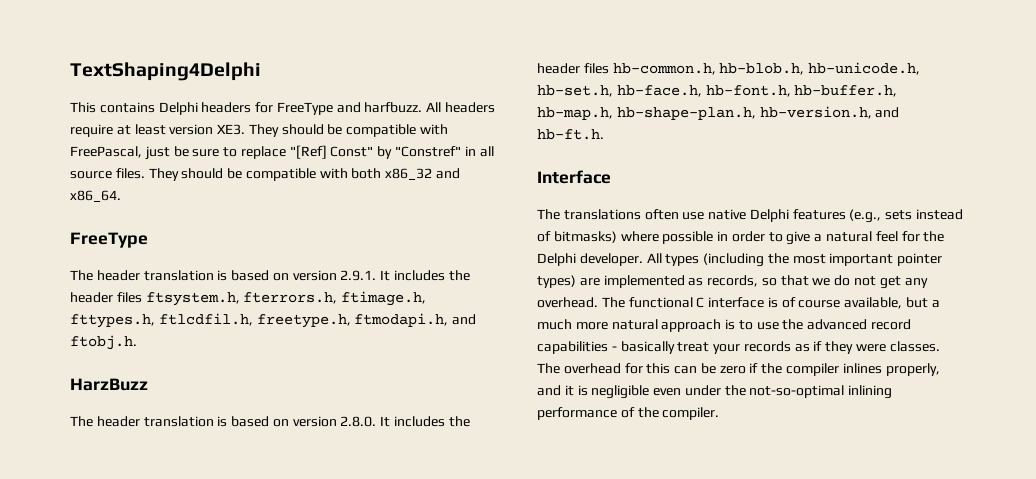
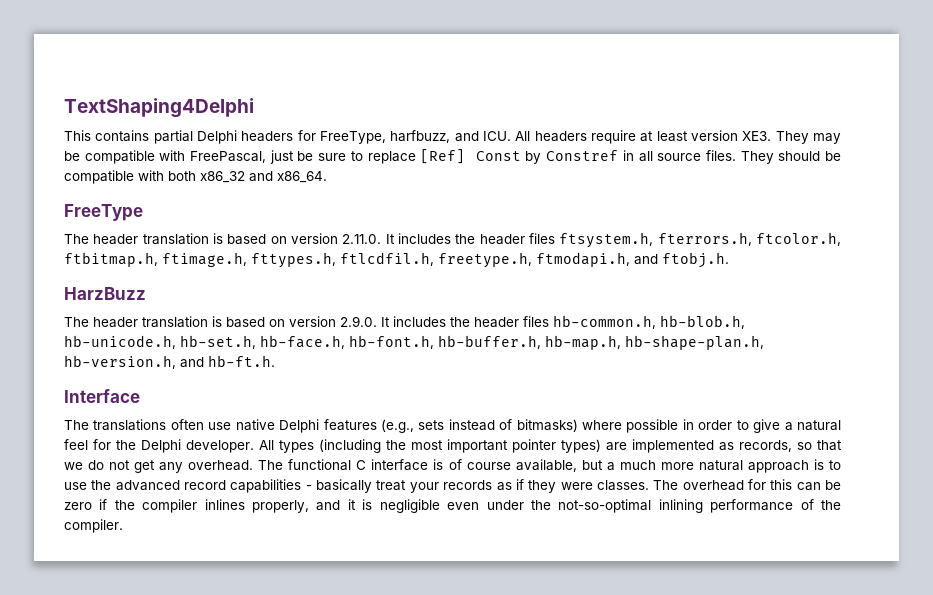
(155, 107) none -> [153,130,193,144] partial
[276,102,423,115] FreeType and harfbuzz. -> [320,130,511,144] FreeType, harfbuzz, and ICU.
[281,124,324,135] should -> [813,133,842,144] may
[289,145,462,159] "[Ref] Const" by "Constref" -> [420,149,619,164] [Ref] Const by Constref
[340,270,377,281] 2.9.1. -> [342,234,382,244] 2.11.0.
(338, 298) none -> [756,232,841,246] [64,252,158,267] ftcolor.h, ftbitmap.h,
[340,416,377,427] 2.8.0. -> [340,316,377,327] 2.9.0.

